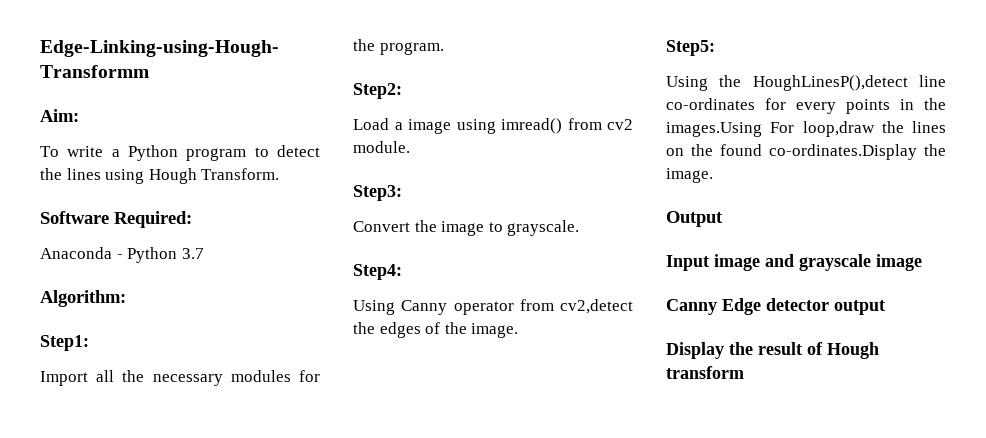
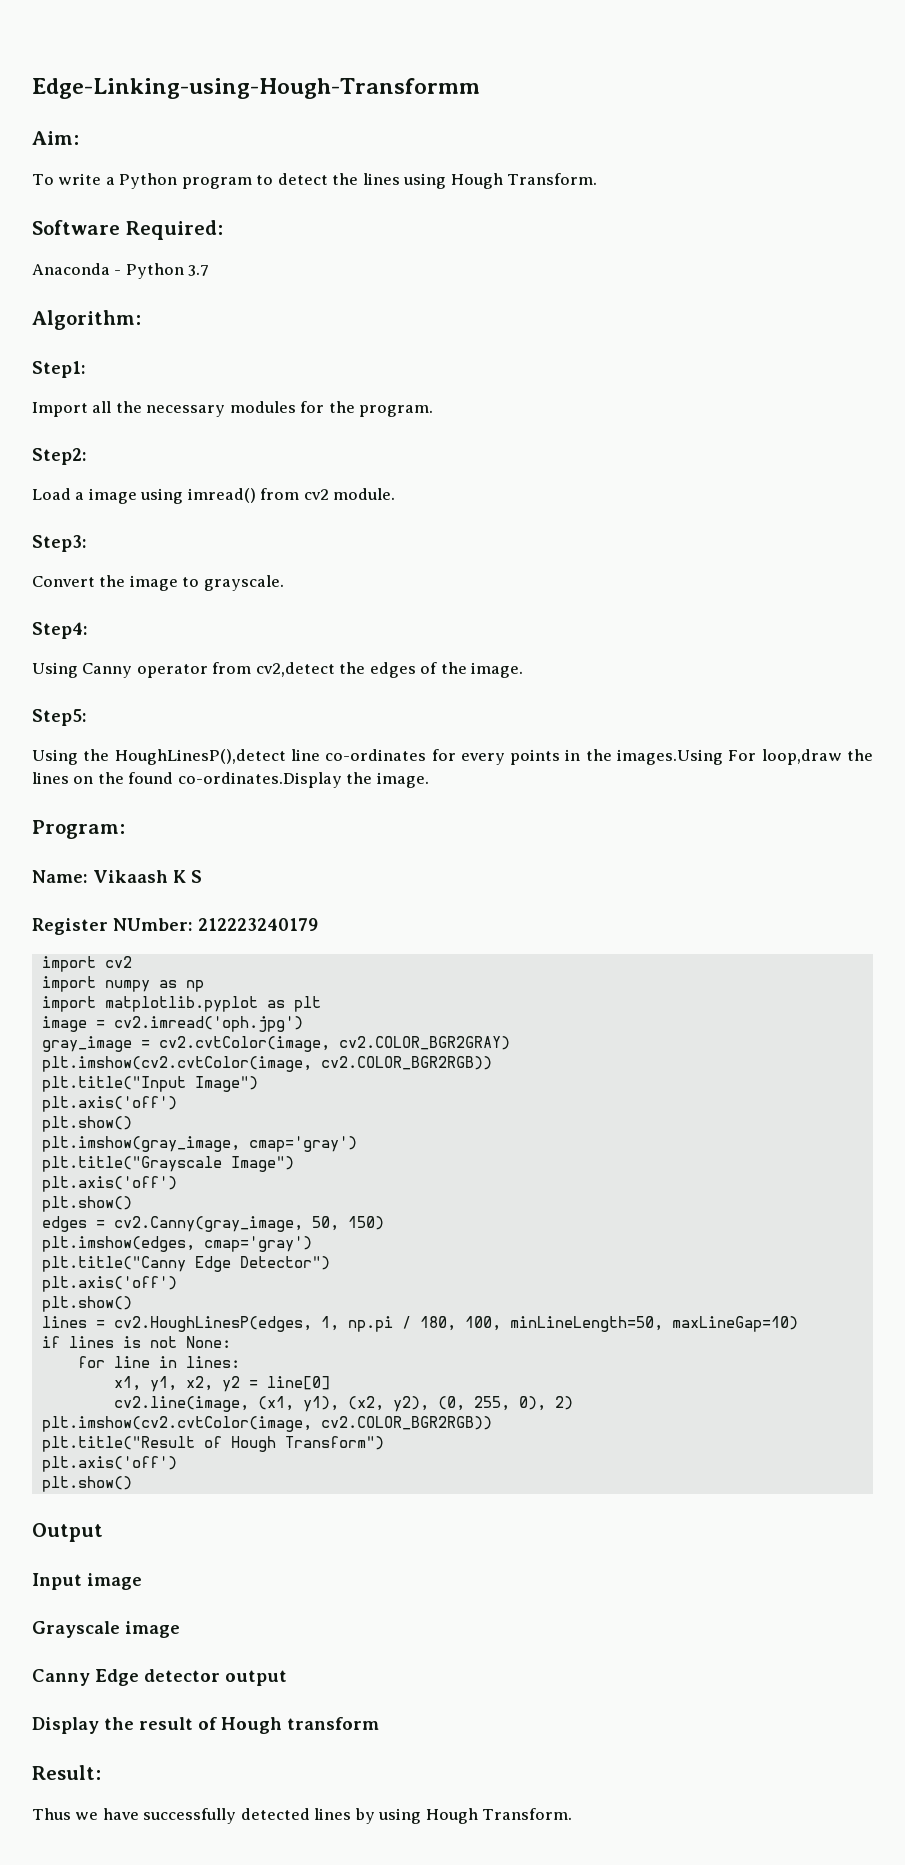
(713, 175) none -> [32,820,125,839] [32,870,202,883] [32,918,318,935] [41,956,132,972] [41,976,204,992] [41,996,321,1012] [41,1016,303,1032] [41,1036,510,1052] [41,1056,492,1072] [41,1076,258,1092] [41,1096,177,1112] [41,1116,132,1132] [41,1136,357,1152] [41,1156,294,1172] [41,1176,177,1192] [41,1196,132,1212] [41,1216,384,1232] [41,1236,312,1252] [41,1256,330,1272] [41,1276,177,1292] [41,1296,132,1312] [41,1316,798,1332] [41,1336,231,1348] [77,1356,240,1368] [113,1376,330,1392] [113,1396,573,1412] [41,1416,492,1432] [41,1436,384,1452] [41,1456,177,1472] [41,1476,132,1492] // Program: // Name: Vikaash K S // Register NUmber: 212223240179 // import cv2 // import numpy as np // import matplotlib.pyplot as plt // image = cv2.imread('oph.jpg') // gray_image = cv2.cvtColor(image, cv2.COLOR_BGR2GRAY) // plt.imshow(cv2.cvtColor(image, cv2.COLOR_BGR2RGB)) // plt.title("Input Image") // plt.axis('off') // plt.show() // plt.imshow(gray_image, cmap='gray') // plt.title("Grayscale Image") // plt.axis('off') // plt.show() // edges = cv2.Canny(gray_image, 50, 150) // plt.imshow(edges, cmap='gray') // plt.title("Canny Edge Detector") // plt.axis('off') // plt.show() // lines = cv2.HoughLinesP(edges, 1, np.pi / 180, 100, minLineLength=50, maxLineGap=10) // if lines is not None: // for line in lines: // x1, y1, x2, y2 = line[0] // cv2.line(image, (x1, y1), (x2, y2), (0, 255, 0), 2) // plt.imshow(cv2.cvtColor(image, cv2.COLOR_BGR2RGB)) // plt.title("Result of Hough Transform") // plt.axis('off') // plt.show()
[765,254,871,271] and grayscale -> [32,1621,120,1638] // Grayscale
(744, 372) none -> [32,1765,101,1780] [32,1808,573,1824] // Result: // Thus we have successfully detected lines by using Hough Transform.

